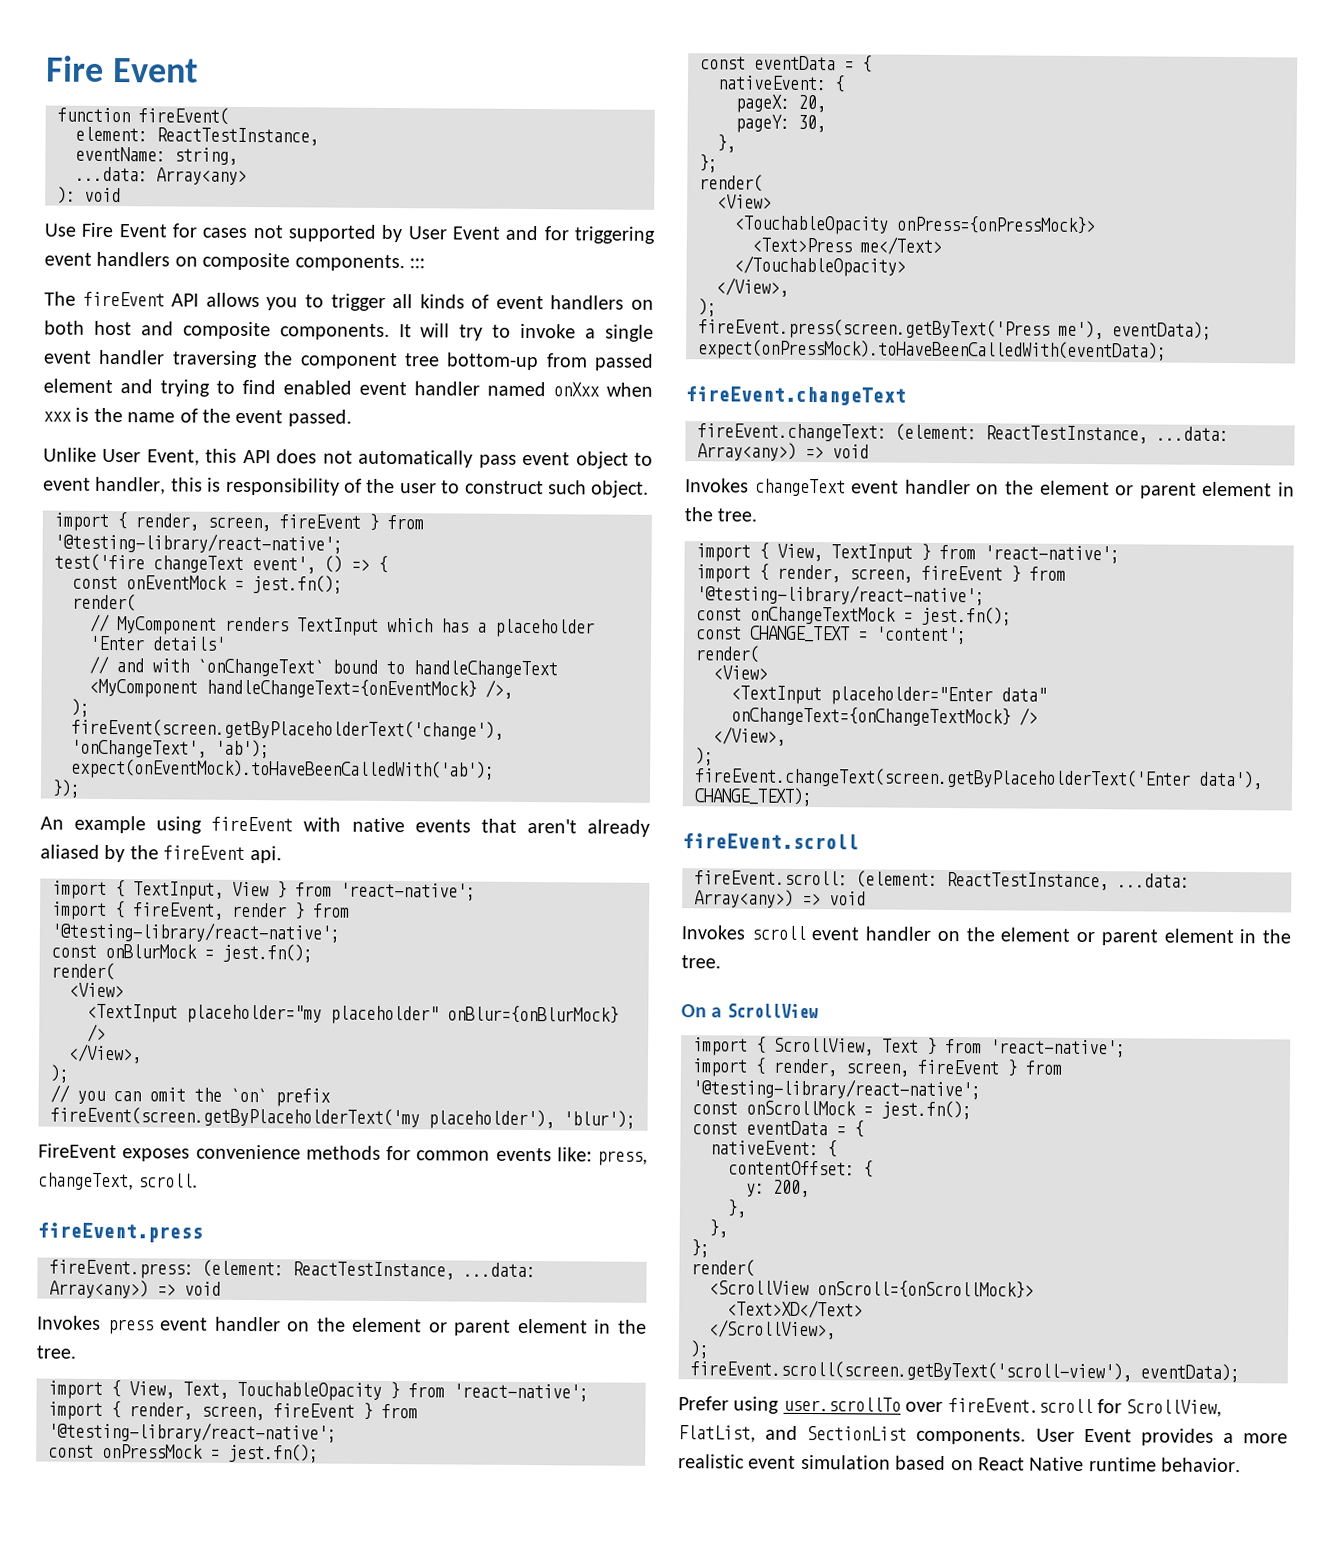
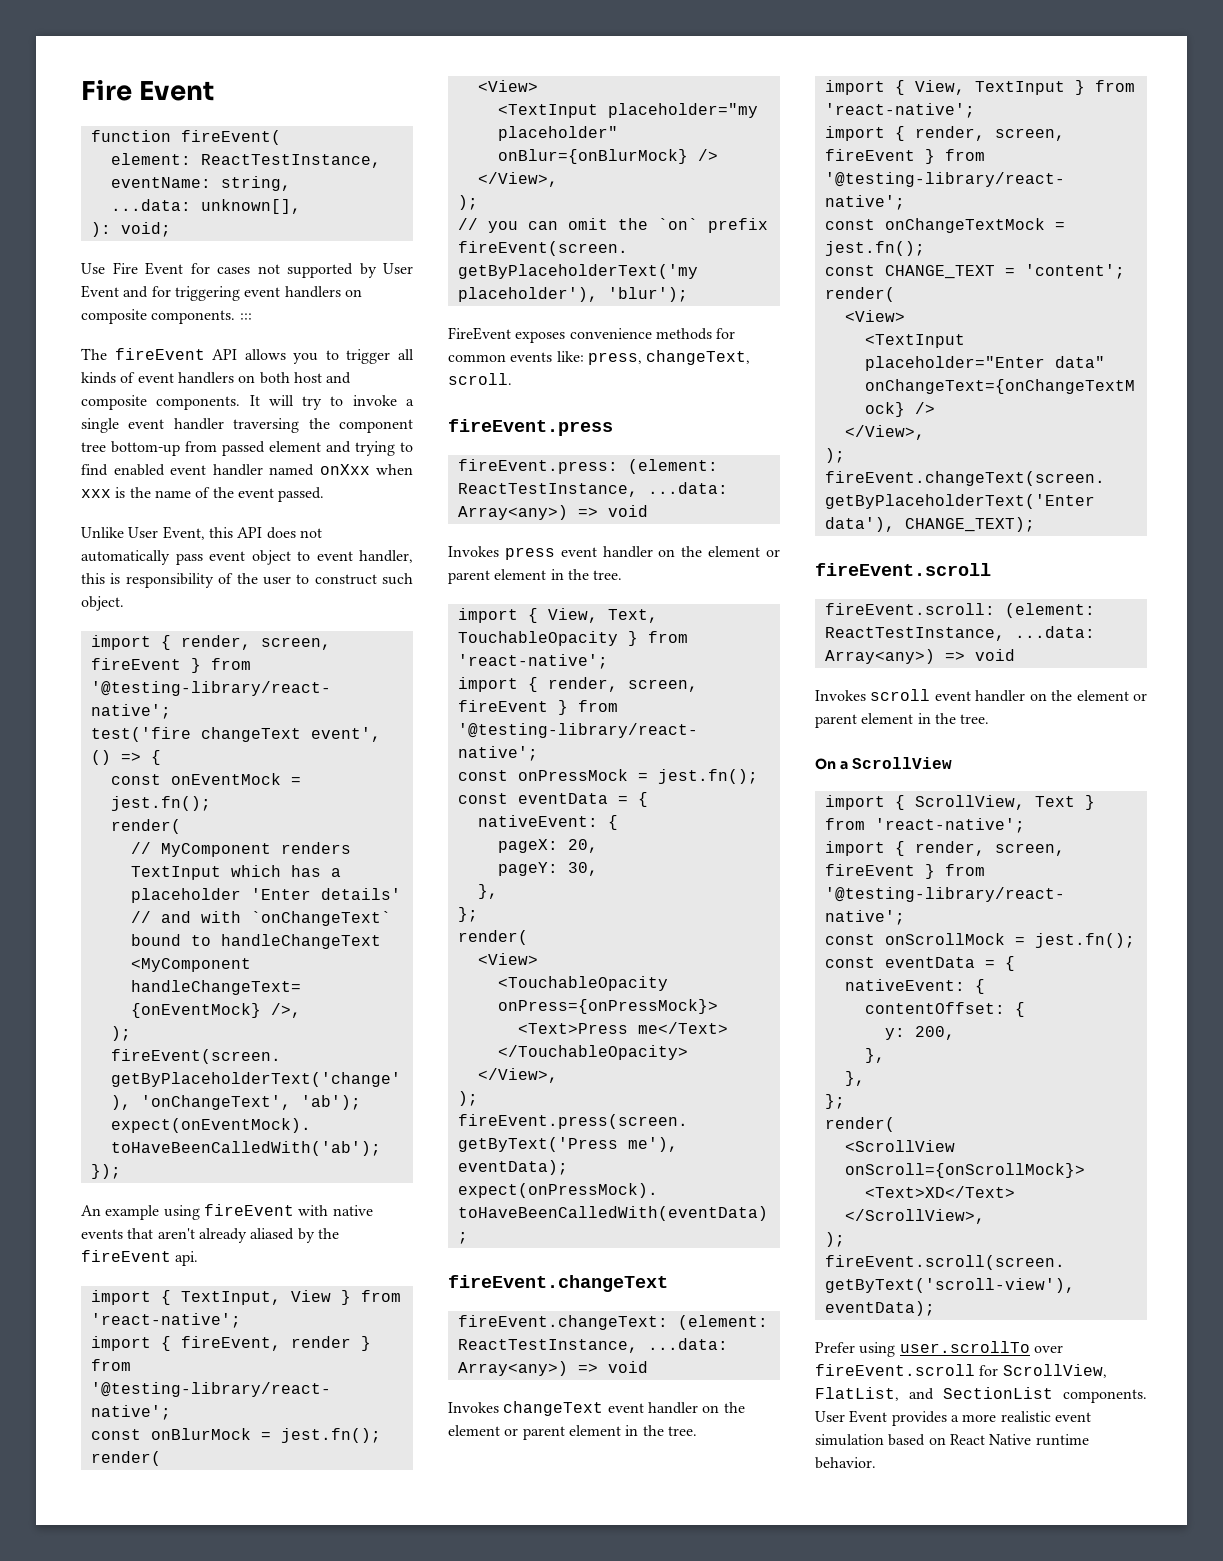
[156,167,247,185] Array<any> -> [200,199,301,214] unknown[],
[84,187,121,203] void -> [120,222,171,237] void;

